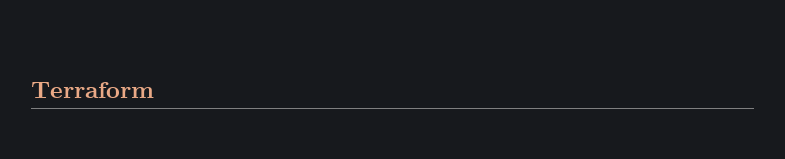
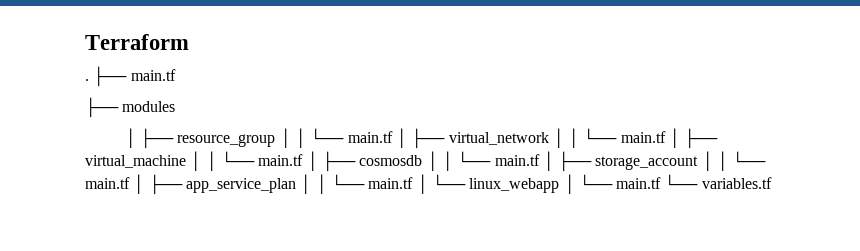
(154, 90) none -> [85,66,176,87] [85,97,176,118] [124,128,719,149] [85,151,767,172] [85,174,772,195] // . ├── main.tf // ├── modules // │ ├── resource_group │ │ └── main.tf │ ├── virtual_network │ │ └── main.tf │ ├── virtual_machine │ │ └── main.tf │ ├── cosmosdb │ │ └── main.tf │ ├── storage_account │ │ └── main.tf │ ├── app_service_plan │ │ └── main.tf │ └── linux_webapp │ └── main.tf └── variables.tf

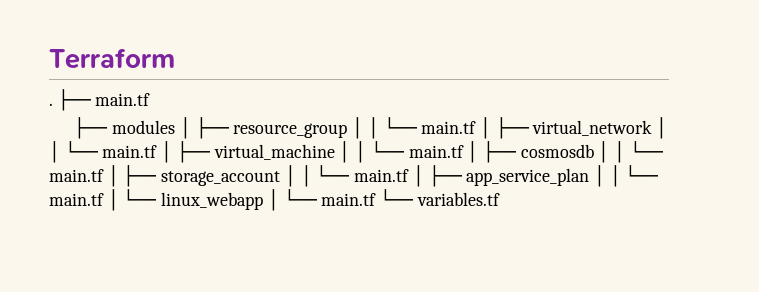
(176, 106) // -> (176, 127) none

